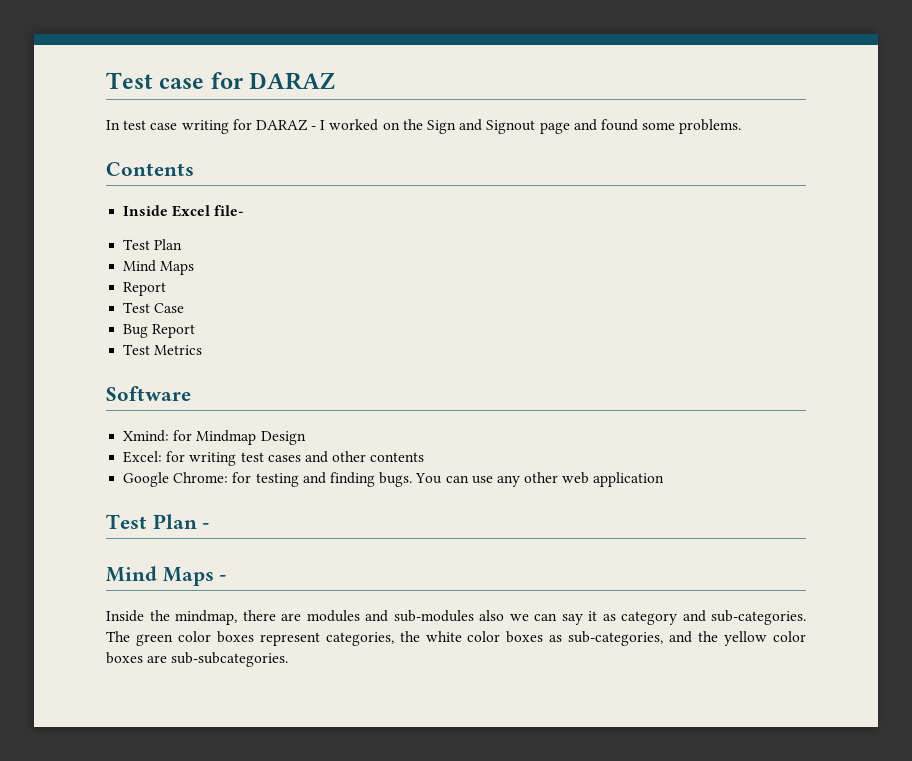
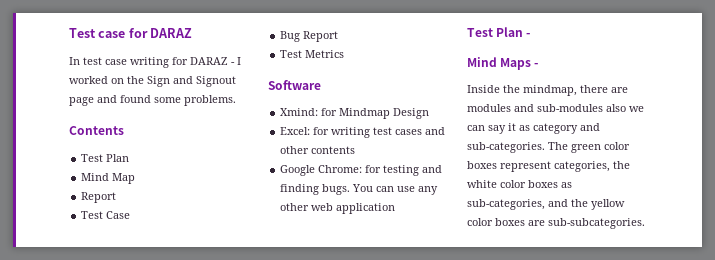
[123,205,245,217] // Inside Excel file- -> (124, 130) none
[160,261,195,275] Maps -> [112,173,136,184] Map

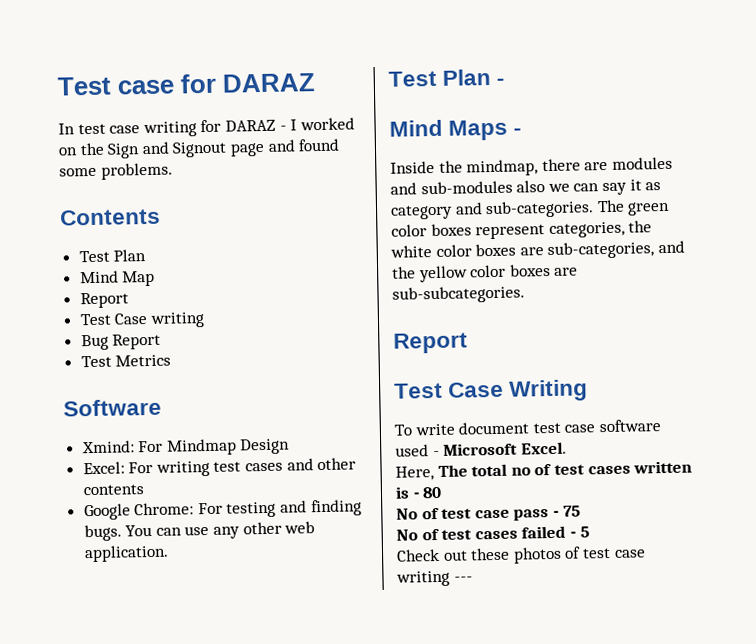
(131, 215) none -> [149,312,205,328] writing
[321,108,338,116] for -> [138,440,164,453] For
[313,127,330,135] for -> [128,461,154,474] For
[365,165,382,173] for -> [197,502,223,515] For
[336,203,396,214] application -> [83,544,169,563] application.
[561,182,572,188] as -> [519,247,544,256] are
(645, 223) none -> [393,332,468,354] [394,379,589,402] [394,419,661,436] [395,441,567,457] [395,460,693,481] [395,486,443,499] [396,505,581,521] [396,525,590,541] [396,546,646,564] [396,570,473,587] // Report // Test Case Writing // To write document test case software used - Microsoft Excel. // Here, The total no of test cases written is - 80 // No of test case pass - 75 // No of test cases failed - 5 // Check out these photos of test case writing ---

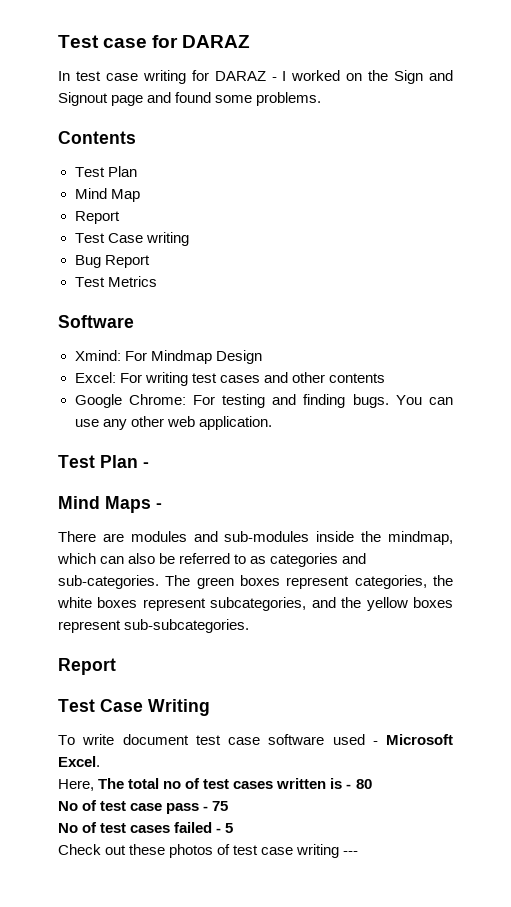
[390,156,673,177] [390,179,662,196] [390,204,453,220] Inside the mindmap, there are modules and sub-modules also we can say it as category -> [58,531,454,545] [57,553,339,567] There are modules and sub-modules inside the mindmap, which can also be referred to as categories
[391,224,427,237] color -> (234, 583) none
[435,240,685,260] [392,263,579,283] color boxes are sub-categories, and the yellow color boxes are -> [97,597,454,611] [58,620,121,633] boxes represent subcategories, and the yellow boxes represent

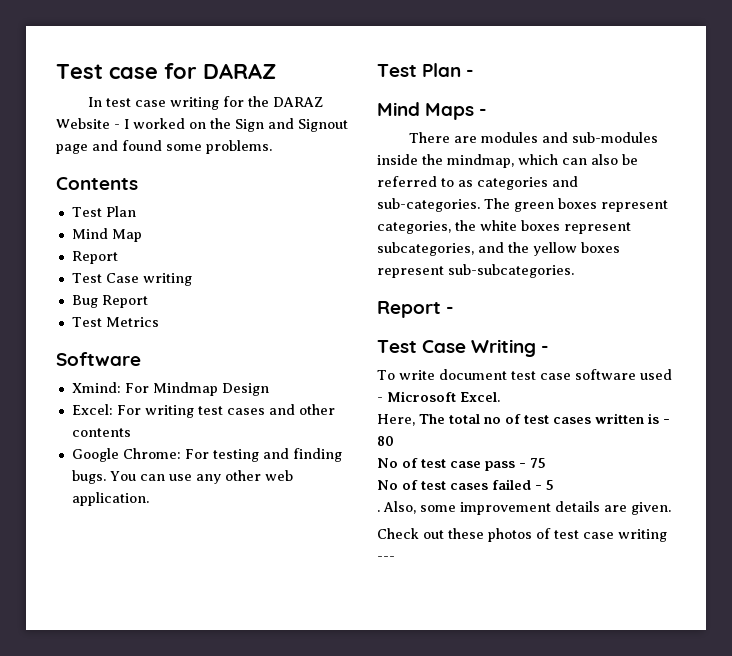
[214,71,266,81] DARAZ -> [248,96,324,107] [56,118,110,129] the DARAZ Website
(116, 666) none -> [446,306,455,314] -
(210, 707) none -> [541,345,550,353] -
(234, 828) none -> [377,501,671,515] // . Also, some improvement details are given.

